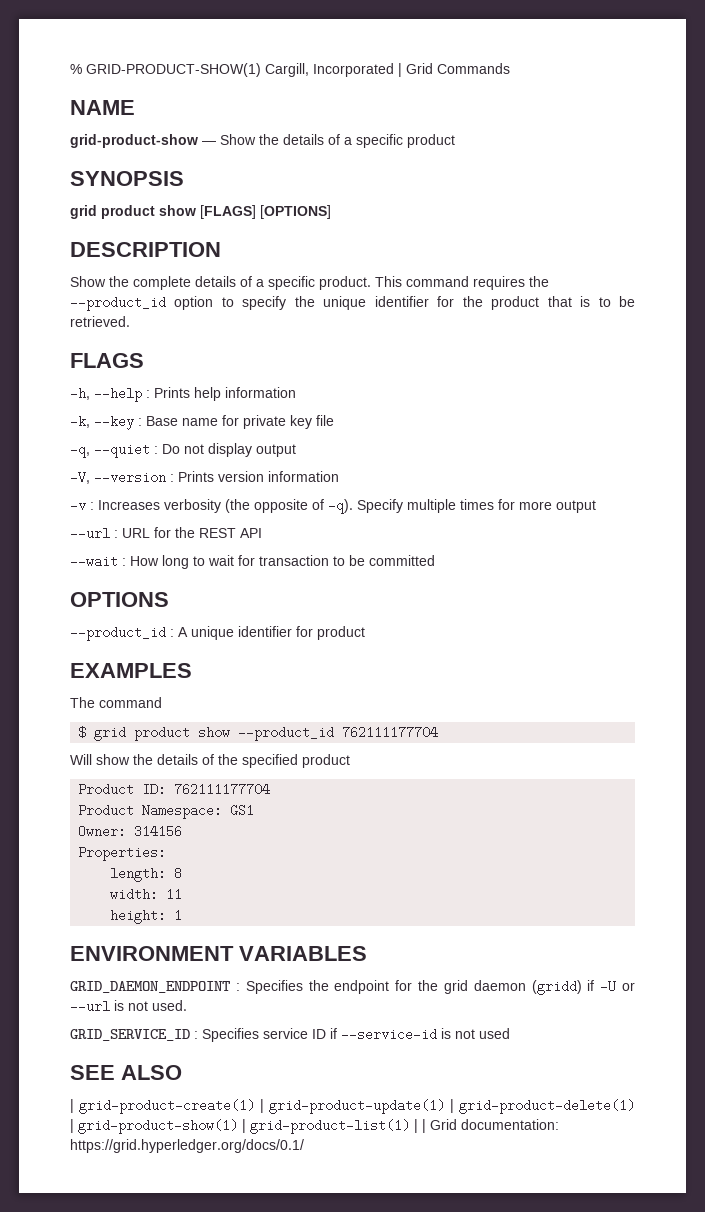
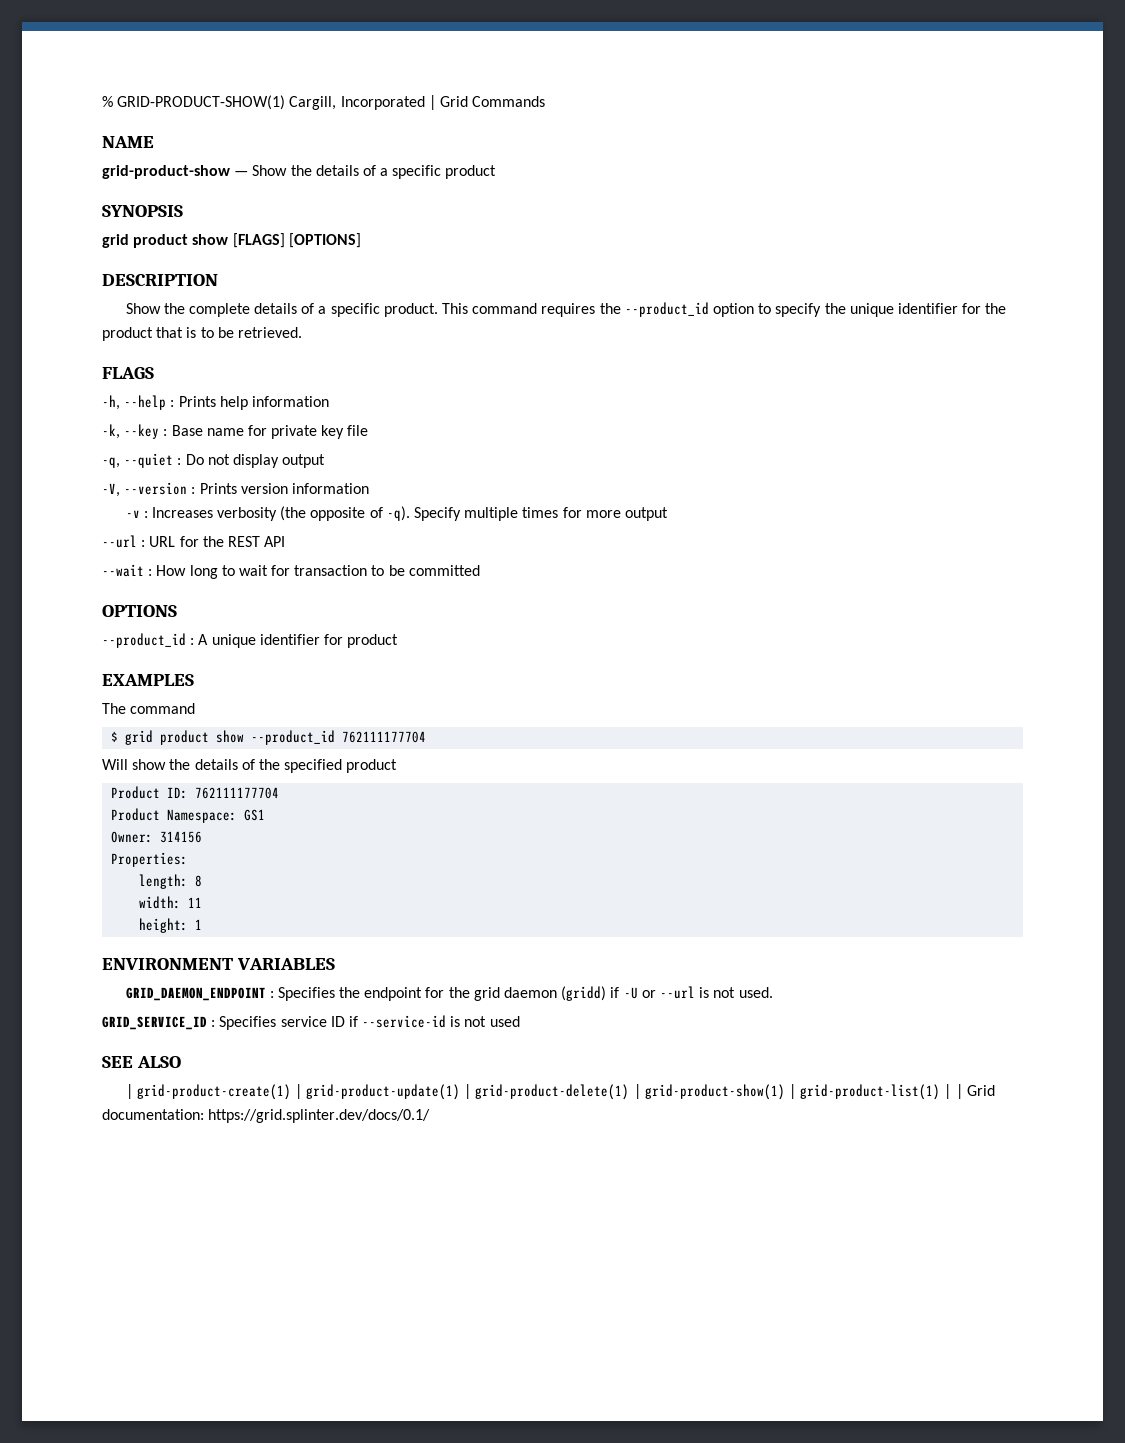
[70,1139,304,1153] https://grid.hyperledger.org/docs/0.1/ -> [208,1109,431,1123] https://grid.splinter.dev/docs/0.1/

